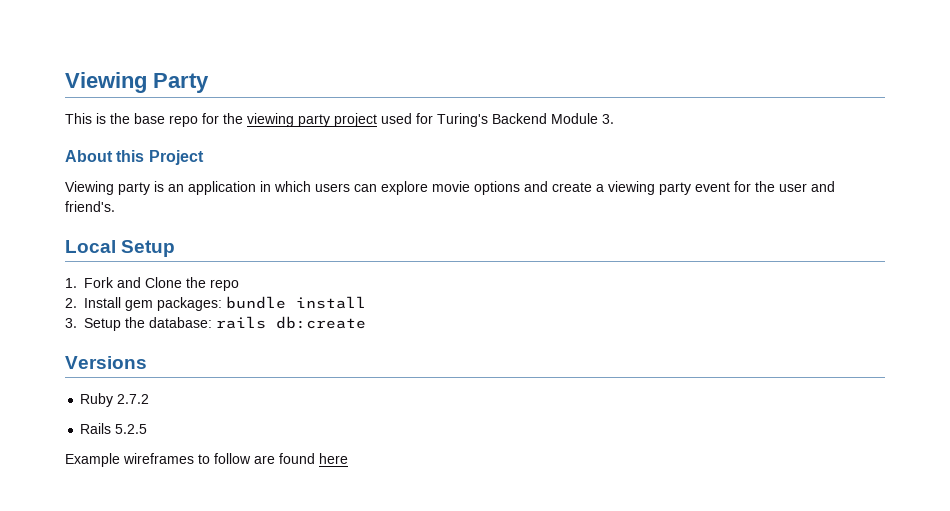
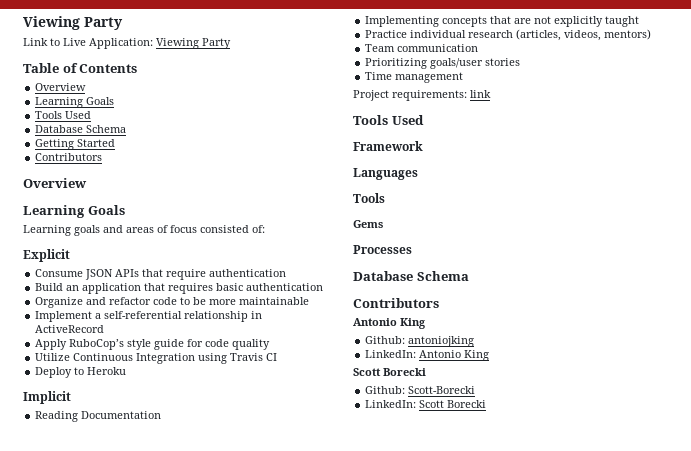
[65,72,209,93] [65,113,614,127] [65,150,204,165] [65,181,835,195] [65,201,115,212] [65,240,176,257] [65,277,239,291] [65,296,366,311] [65,316,366,331] [65,356,147,369] [80,393,150,407] [80,423,148,434] [65,453,348,467] Viewing Party // This is the base repo for the viewing party project used for Turing's Backend Module 3. // About this Project // Viewing party is an application in which users can explore movie options and create a viewing party event for the user and friend's. // Local Setup // 1. Fork and Clone the repo // 2. Install gem packages: bundle install // 3. Setup the database: rails db:create // Versions // Ruby 2.7.2 // Rails 5.2.5 // Example wireframes to follow are found here -> [23,16,123,30] [23,38,231,49] [23,63,138,73] [35,83,87,91] [35,97,115,108] [35,111,92,119] [35,125,127,133] [35,139,116,150] [35,153,103,161] [23,178,87,188] [23,205,125,218] [23,225,265,236] [23,249,70,262] [35,269,287,280] [35,283,324,294] [35,297,310,308] [35,311,263,322] [35,325,105,333] [35,339,271,350] [35,353,278,364] [35,367,127,378] [23,391,71,404] [35,411,162,422] [365,16,640,27] [365,29,652,41] [365,44,479,52] [365,58,521,69] [365,72,464,83] [353,90,491,101] [353,115,424,125] [353,141,423,151] [353,168,418,180] [353,193,385,203] [353,220,383,228] [353,245,412,254] [353,271,469,281] [353,298,439,308] [353,318,426,329] [365,336,475,347] [365,350,490,361] [353,368,426,376] [365,386,476,394] [365,400,487,408] Viewing Party // Link to Live Application: Viewing Party // Table of Contents // Overview // Learning Goals // Tools Used // Database Schema // Getting Started // Contributors // Overview // Learning Goals // Learning goals and areas of focus consisted of: // Explicit // Consume JSON APIs that require authentication // Build an application that requires basic authentication // Organize and refactor code to be more maintainable // Implement a self-referential relationship in ActiveRecord // Apply RuboCop’s style guide for code quality // Utilize Continuous Integration using Travis CI // Deploy to Heroku // Implicit // Reading Documentation // Implementing concepts that are not explicitly taught // Practice individual research (articles, videos, mentors) // Team communication // Prioritizing goals/user stories // Time management // Project requirements: link // Tools Used // Framework // Languages // Tools // Gems // Processes // Database Schema // Contributors // Antonio King // Github: antoniojking // LinkedIn: Antonio King // Scott Borecki // Github: Scott-Borecki // LinkedIn: Scott Borecki

